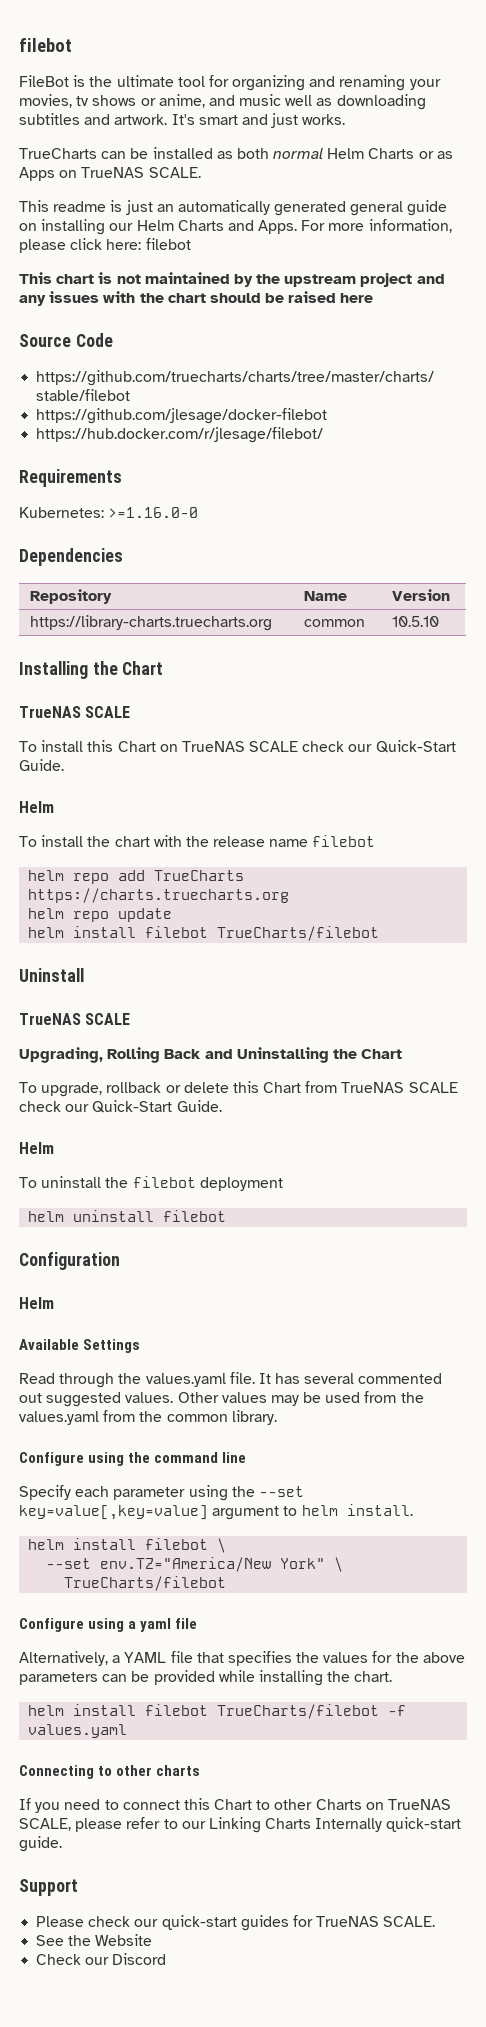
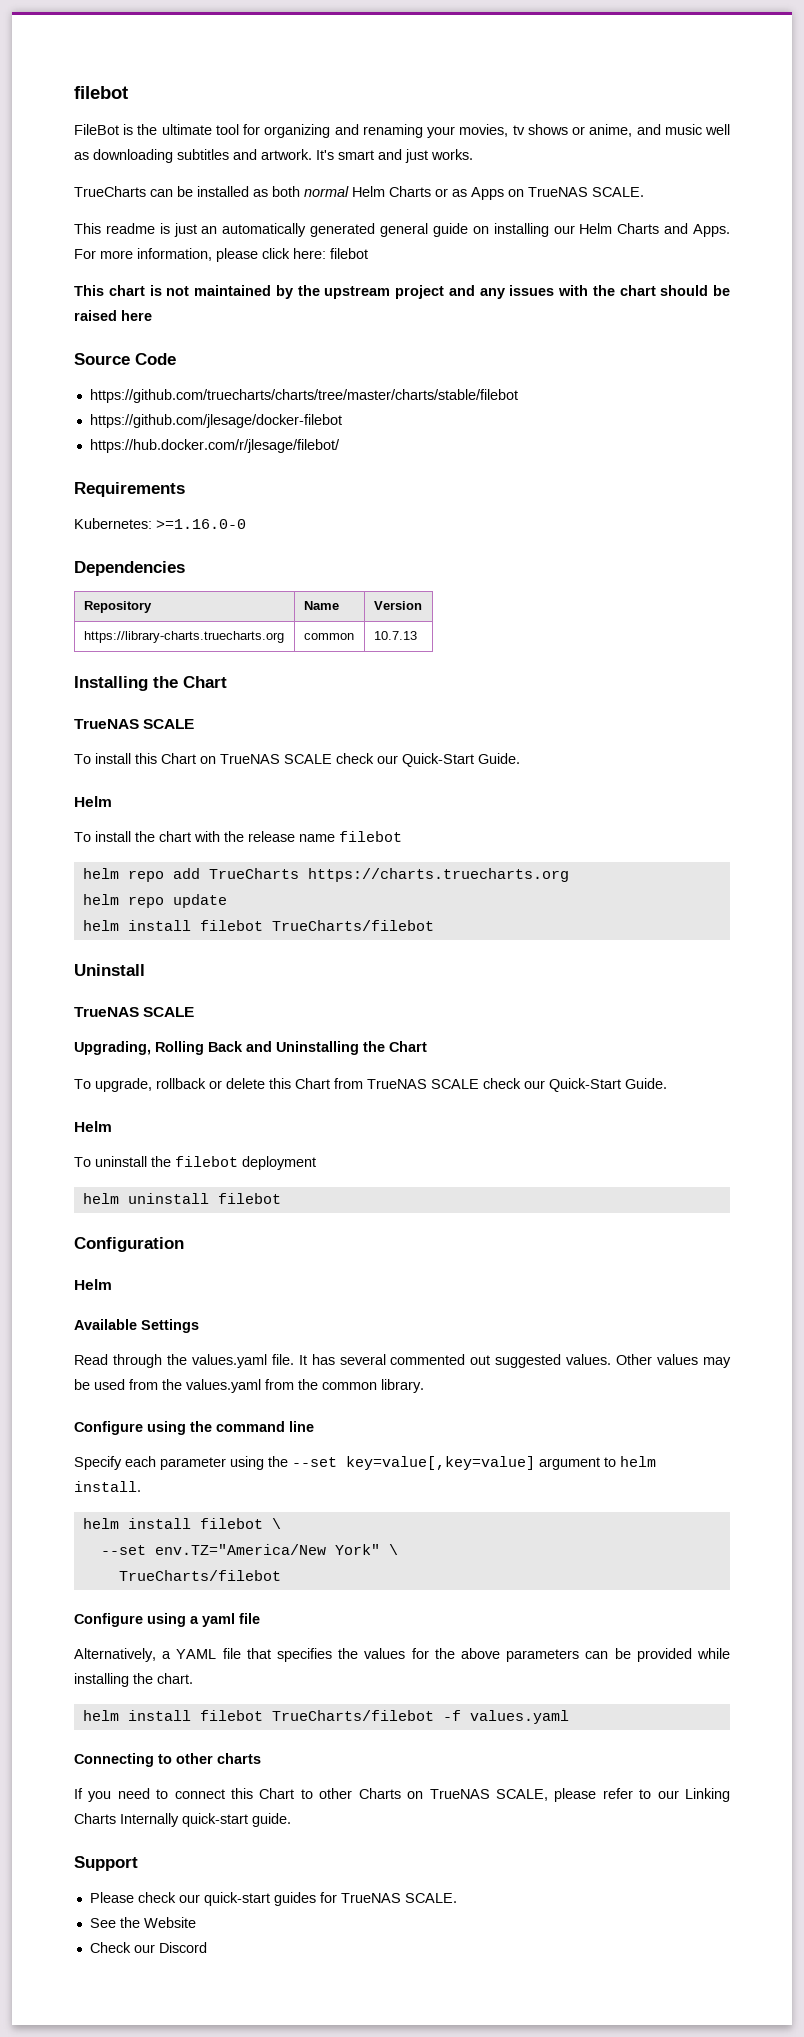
[392,616,440,627] 10.5.10 -> [373,631,417,640] 10.7.13

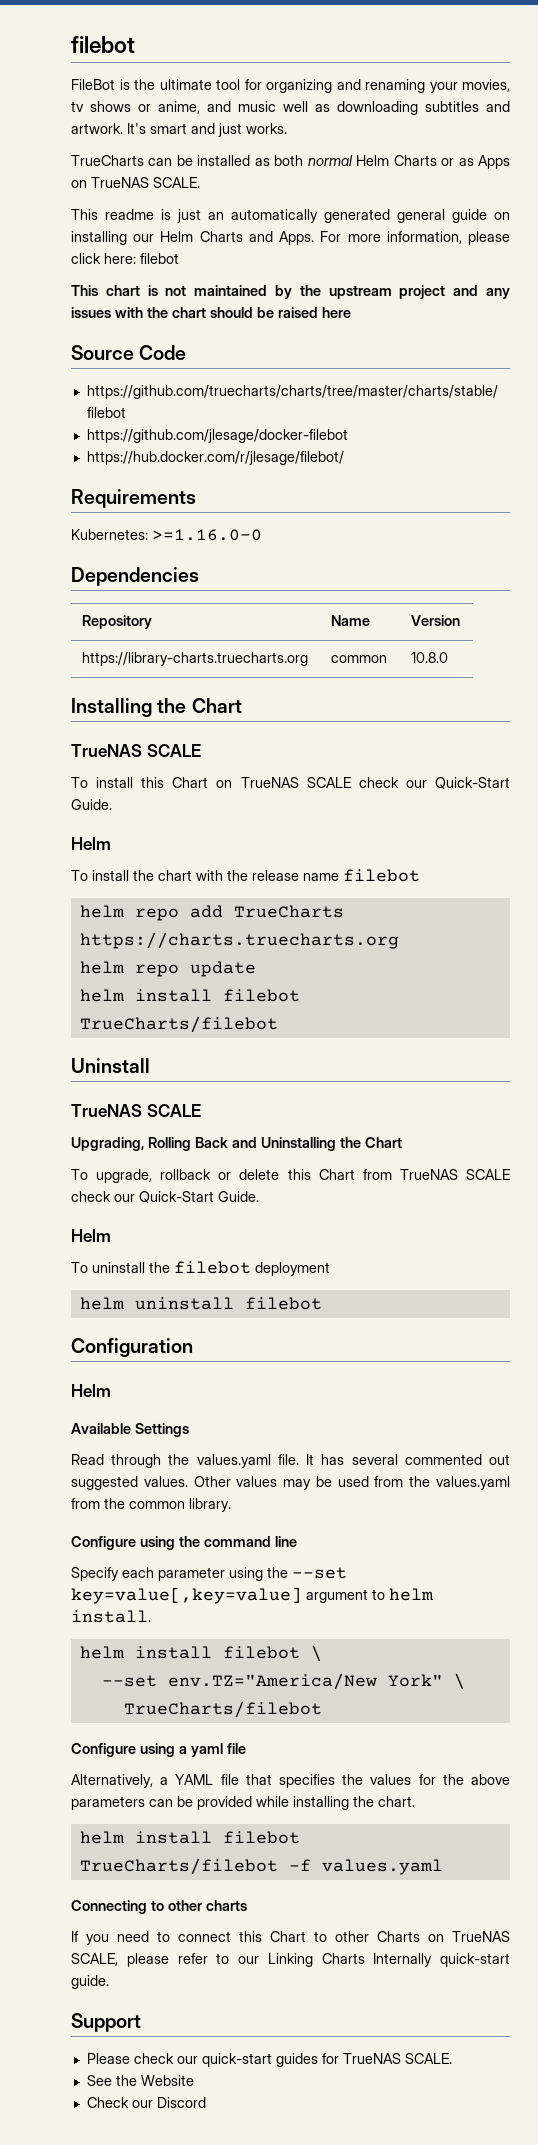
[373,631,417,640] 10.7.13 -> [411,652,449,663] 10.8.0

